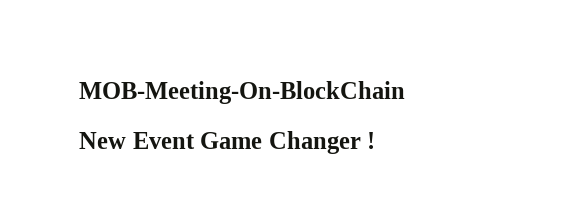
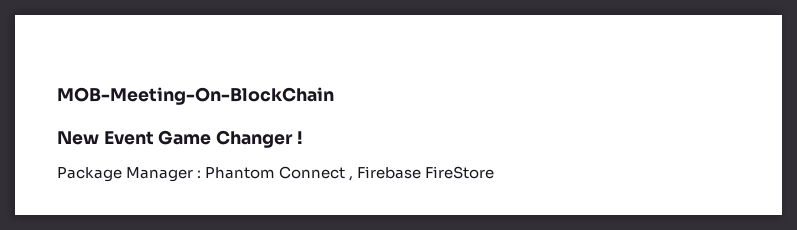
(376, 140) none -> [57,166,495,182] // Package Manager : Phantom Connect , Firebase FireStore

